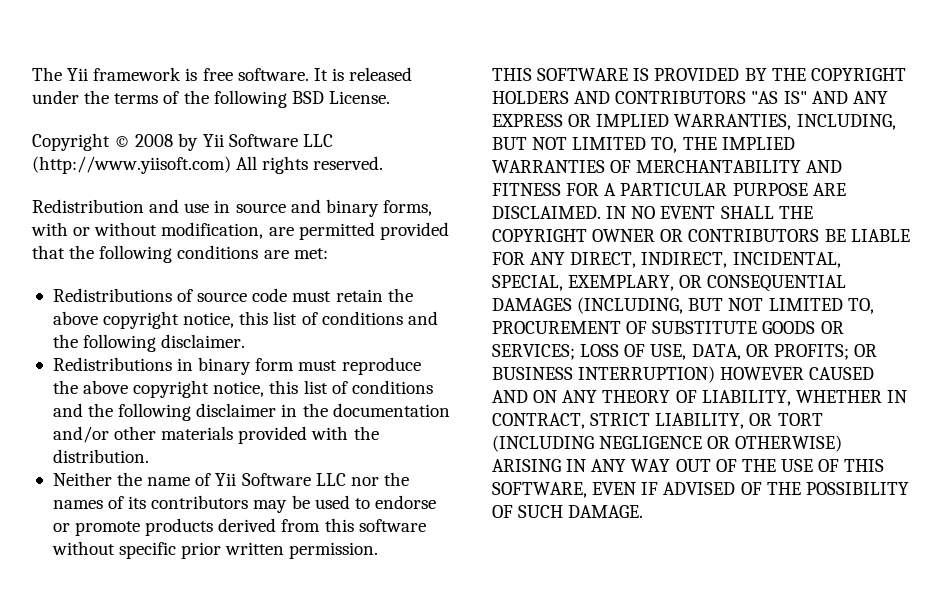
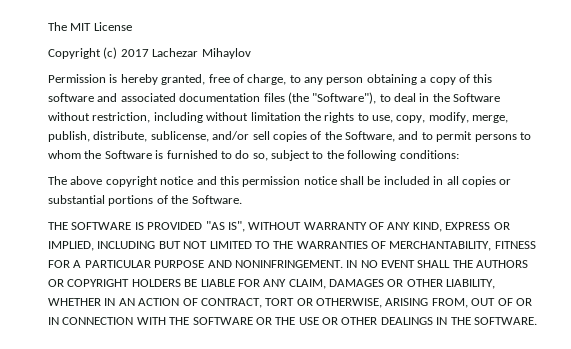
[32,67,413,81] [32,90,390,108] [32,133,333,151] [32,156,384,174] [32,199,432,217] [31,222,449,240] [32,245,328,263] [52,288,413,302] [52,311,438,329] [52,334,246,352] [52,357,421,375] [52,380,433,398] [52,403,450,421] [52,426,379,444] [52,449,149,463] [52,472,409,486] [52,495,436,513] [52,518,426,536] [51,541,379,559] [492,68,906,81] [492,91,888,104] [492,114,896,130] [492,137,795,153] [492,160,843,173] The Yii framework is free software. It is released under the terms of the following BSD License. // Copyright © 2008 by Yii Software LLC (http://www.yiisoft.com) All rights reserved. // Redistribution and use in source and binary forms, with or without modification, are permitted provided that the following conditions are met: // Redistributions of source code must retain the above copyright notice, this list of conditions and the following disclaimer. // Redistributions in binary form must reproduce the above copyright notice, this list of conditions and the following disclaimer in the documentation and/or other materials provided with the distribution. // Neither the name of Yii Software LLC nor the names of its contributors may be used to endorse or promote products derived from this software without specific prior written permission. // THIS SOFTWARE IS PROVIDED BY THE COPYRIGHT HOLDERS AND CONTRIBUTORS "AS IS" AND ANY EXPRESS OR IMPLIED WARRANTIES, INCLUDING, BUT NOT LIMITED TO, THE IMPLIED WARRANTIES OF MERCHANTABILITY AND -> [48,22,132,31] [48,47,251,59] [48,74,493,85] [48,92,501,104] [48,112,509,123] [48,131,531,142] [48,150,459,161] [48,176,512,187] [48,195,242,206] [48,221,510,232] [48,241,492,251] The MIT License // Copyright (c) 2017 Lachezar Mihaylov // Permission is hereby granted, free of charge, to any person obtaining a copy of this software and associated documentation files (the "Software"), to deal in the Software without restriction, including without limitation the rights to use, copy, modify, merge, publish, distribute, sublicense, and/or sell copies of the Software, and to permit persons to whom the Software is furnished to do so, subject to the following conditions: // The above copyright notice and this permission notice shall be included in all copies or substantial portions of the Software. // THE SOFTWARE IS PROVIDED "AS IS", WITHOUT WARRANTY OF ANY KIND, EXPRESS OR IMPLIED, INCLUDING BUT NOT LIMITED TO THE WARRANTIES OF MERCHANTABILITY,
[812,183,846,196] [492,206,601,219] ARE DISCLAIMED. -> [207,260,343,268] AND NONINFRINGEMENT.
[492,229,910,242] [492,252,841,268] [492,275,847,292] [492,297,874,314] [492,321,844,334] [492,344,877,360] [492,366,875,383] [492,390,907,406] [492,413,823,429] [492,435,843,452] [492,459,885,472] [492,482,909,498] [492,505,644,518] COPYRIGHT OWNER OR CONTRIBUTORS BE LIABLE FOR ANY DIRECT, INDIRECT, INCIDENTAL, SPECIAL, EXEMPLARY, OR CONSEQUENTIAL DAMAGES (INCLUDING, BUT NOT LIMITED TO, PROCUREMENT OF SUBSTITUTE GOODS OR SERVICES; LOSS OF USE, DATA, OR PROFITS; OR BUSINESS INTERRUPTION) HOWEVER CAUSED AND ON ANY THEORY OF LIABILITY, WHETHER IN CONTRACT, STRICT LIABILITY, OR TORT (INCLUDING NEGLIGENCE OR OTHERWISE) ARISING IN ANY WAY OUT OF THE USE OF THIS SOFTWARE, EVEN IF ADVISED OF THE POSSIBILITY OF SUCH DAMAGE. -> [476,260,529,268] [48,279,496,289] [48,298,532,308] [48,317,537,325] AUTHORS OR COPYRIGHT HOLDERS BE LIABLE FOR ANY CLAIM, DAMAGES OR OTHER LIABILITY, WHETHER IN AN ACTION OF CONTRACT, TORT OR OTHERWISE, ARISING FROM, OUT OF OR IN CONNECTION WITH THE SOFTWARE OR THE USE OR OTHER DEALINGS IN THE SOFTWARE.

